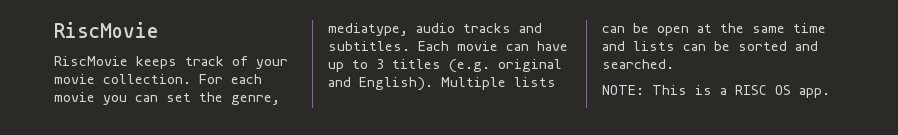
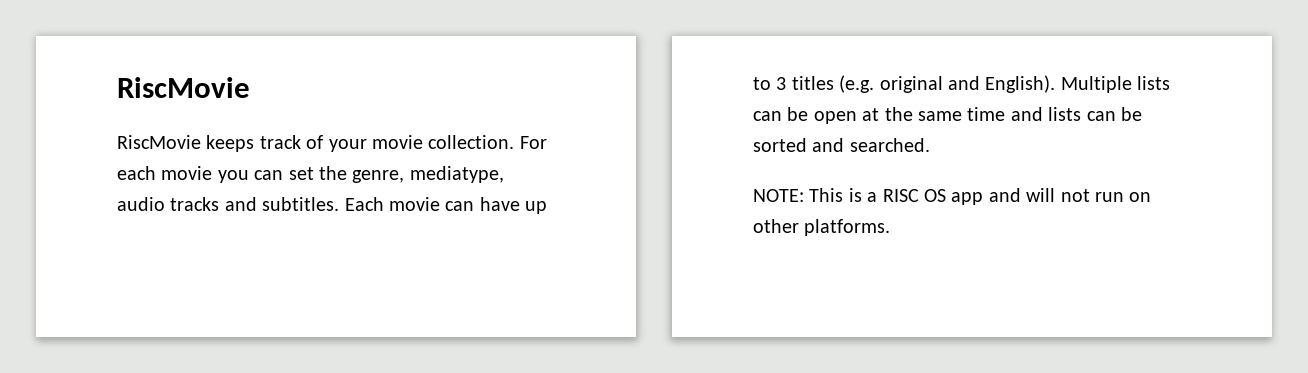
[799,88,830,98] app. -> [951,188,1152,205] [753,219,891,236] app and will not run on other platforms.

